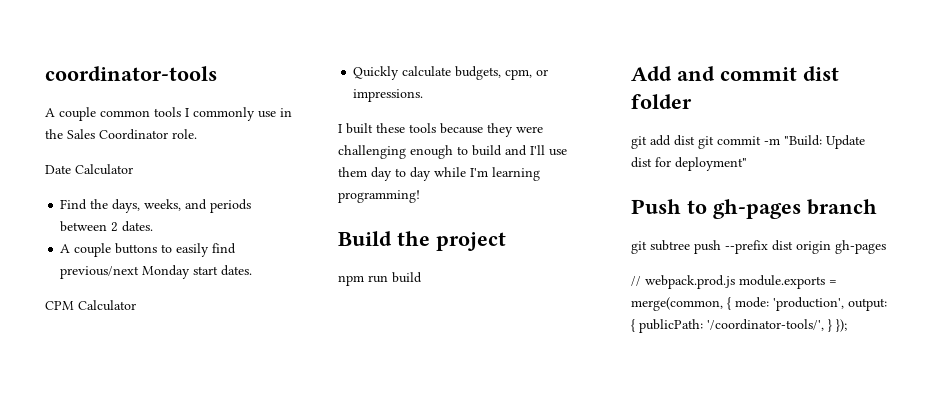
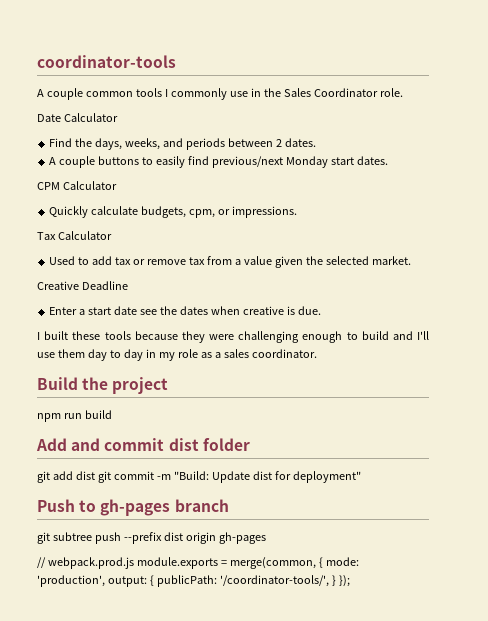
(424, 95) none -> [37,231,112,240] [49,256,411,268] [37,281,128,290] [49,306,321,315] // Tax Calculator // Used to add tax or remove tax from a value given the selected market. // Creative Deadline // Enter a start date see the dates when creative is due.
[434,167,540,181] [338,190,420,203] while I'm learning programming! -> [145,349,317,361] in my role as a sales coordinator.

